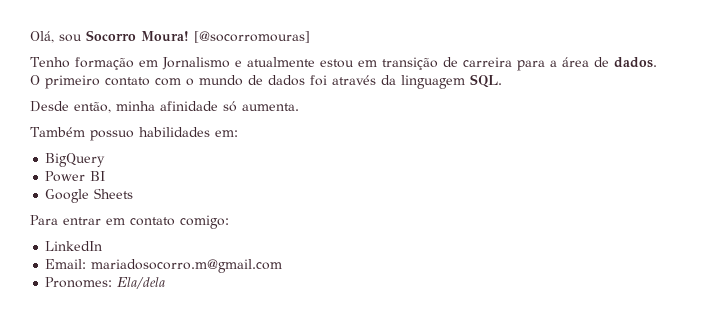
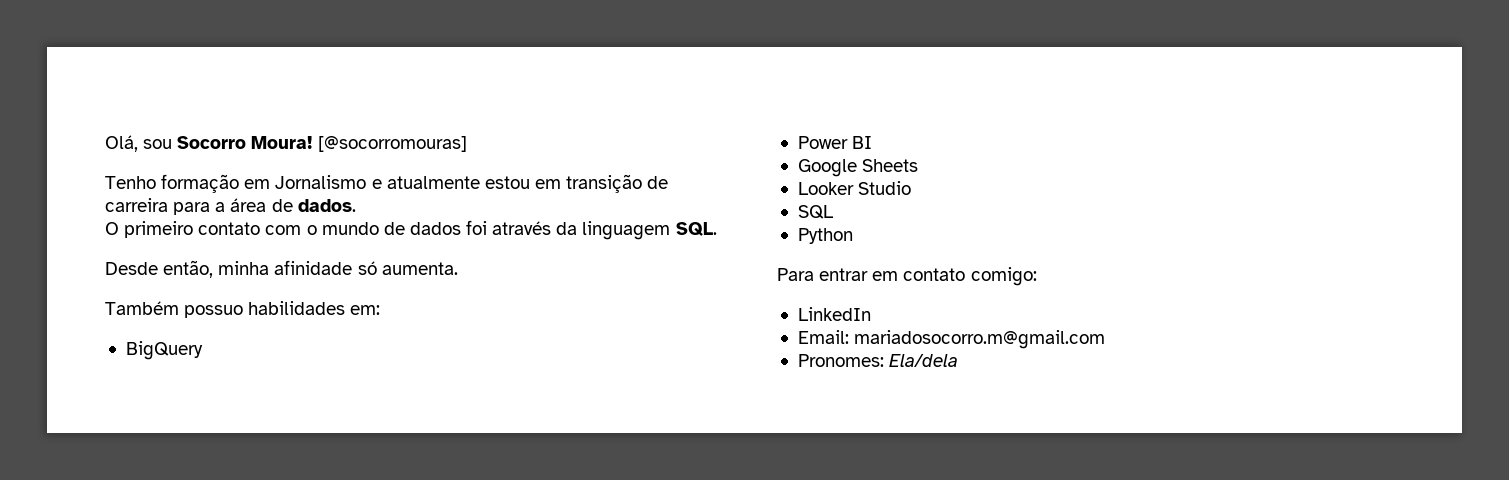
(134, 193) none -> [797,181,912,195] [797,205,834,219] [797,228,853,244] // Looker Studio // SQL // Python

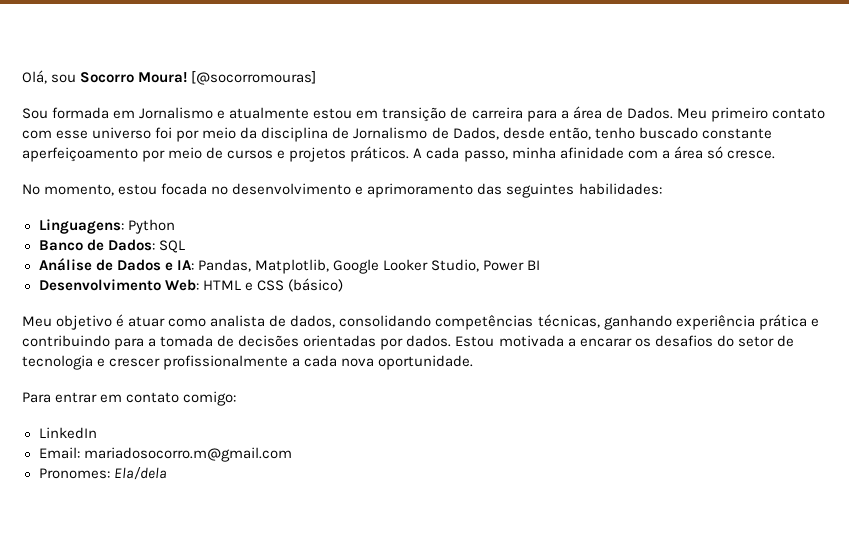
[105,174,240,193] Tenho formação -> [22,107,110,119] Sou formada
[297,199,356,212] [105,222,119,235] dados. // O -> [626,107,707,119] Dados. Meu
[306,220,717,240] [105,260,458,278] [105,301,381,318] [125,341,203,360] [797,136,873,149] [797,159,919,177] [797,181,912,195] [797,205,834,219] [797,228,853,244] o mundo de dados foi através da linguagem SQL. // Desde então, minha afinidade só aumenta. // Também possuo habilidades em: // BigQuery // Power BI // Google Sheets // Looker Studio // SQL // Python -> [56,127,772,142] [22,146,775,162] [22,183,662,198] [38,219,175,234] [38,239,185,253] [38,258,541,274] [38,278,343,292] [22,314,819,330] [22,335,794,350] [22,355,474,370] esse universo foi por meio da disciplina de Jornalismo de Dados, desde então, tenho buscado constante aperfeiçoamento por meio de cursos e projetos práticos. A cada passo, minha afinidade com a área só cresce. // No momento, estou focada no desenvolvimento e aprimoramento das seguintes habilidades: // Linguagens: Python // Banco de Dados: SQL // Análise de Dados e IA: Pandas, Matplotlib, Google Looker Studio, Power BI // Desenvolvimento Web: HTML e CSS (básico) // Meu objetivo é atuar como analista de dados, consolidando competências técnicas, ganhando experiência prática e contribuindo para a tomada de decisões orientadas por dados. Estou motivada a encarar os desafios do setor de tecnologia e crescer profissionalmente a cada nova oportunidade.

